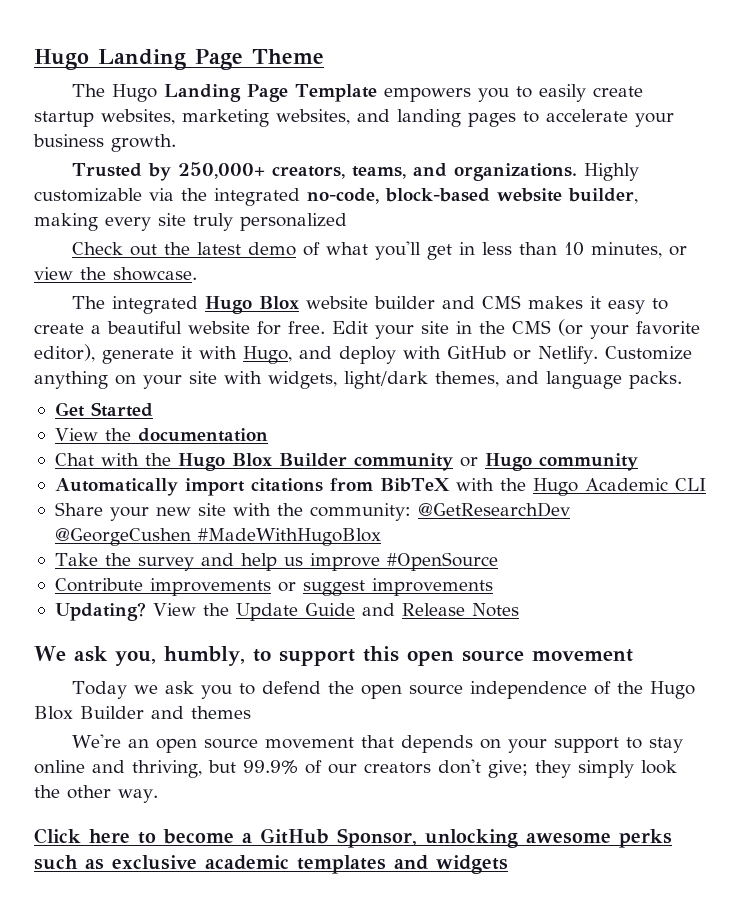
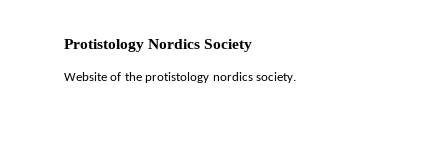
[34,49,324,70] [72,84,644,102] [34,109,674,127] [33,134,176,152] [72,162,640,181] [34,188,638,206] [34,213,347,231] [72,241,688,260] [34,267,197,281] [72,295,669,314] [34,319,700,339] [34,344,692,364] [34,371,682,389] [54,402,153,417] [54,428,268,442] [54,453,638,471] [54,478,706,496] [54,502,570,521] [54,528,381,546] [54,552,498,571] [54,578,493,596] [54,602,519,621] [34,646,633,666] [72,681,696,699] [34,706,251,720] [72,734,684,753] [34,759,677,778] [34,785,158,803] [34,828,672,848] [34,855,508,874] Hugo Landing Page Theme // The Hugo Landing Page Template empowers you to easily create startup websites, marketing websites, and landing pages to accelerate your business growth. // Trusted by 250,000+ creators, teams, and organizations. Highly customizable via the integrated no-code, block-based website builder, making every site truly personalized // Check out the latest demo of what you'll get in less than 10 minutes, or view the showcase. // The integrated Hugo Blox website builder and CMS makes it easy to create a beautiful website for free. Edit your site in the CMS (or your favorite editor), generate it with Hugo, and deploy with GitHub or Netlify. Customize anything on your site with widgets, light/dark themes, and language packs. // Get Started // View the documentation // Chat with the Hugo Blox Builder community or Hugo community // Automatically import citations from BibTeX with the Hugo Academic CLI // Share your new site with the community: @GetResearchDev @GeorgeCushen #MadeWithHugoBlox // Take the survey and help us improve #OpenSource // Contribute improvements or suggest improvements // Updating? View the Update Guide and Release Notes // We ask you, humbly, to support this open source movement // Today we ask you to defend the open source independence of the Hugo Blox Builder and themes // We're an open source movement that depends on your support to stay online and thriving, but 99.9% of our creators don't give; they simply look the other way. // Click here to become a GitHub Sponsor, unlocking awesome perks such as exclusive academic templates and widgets -> [64,39,253,52] [64,72,296,83] Protistology Nordics Society // Website of the protistology nordics society.

